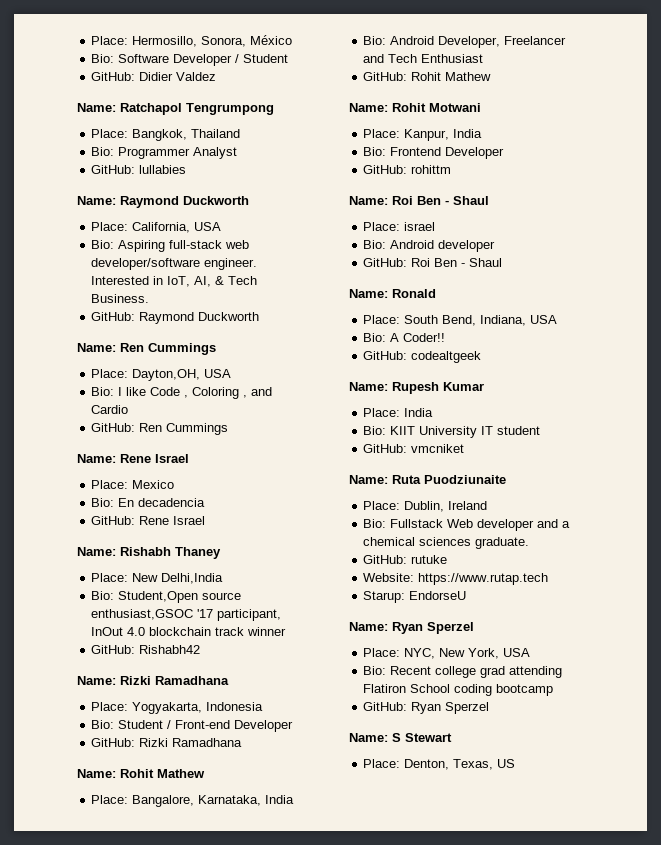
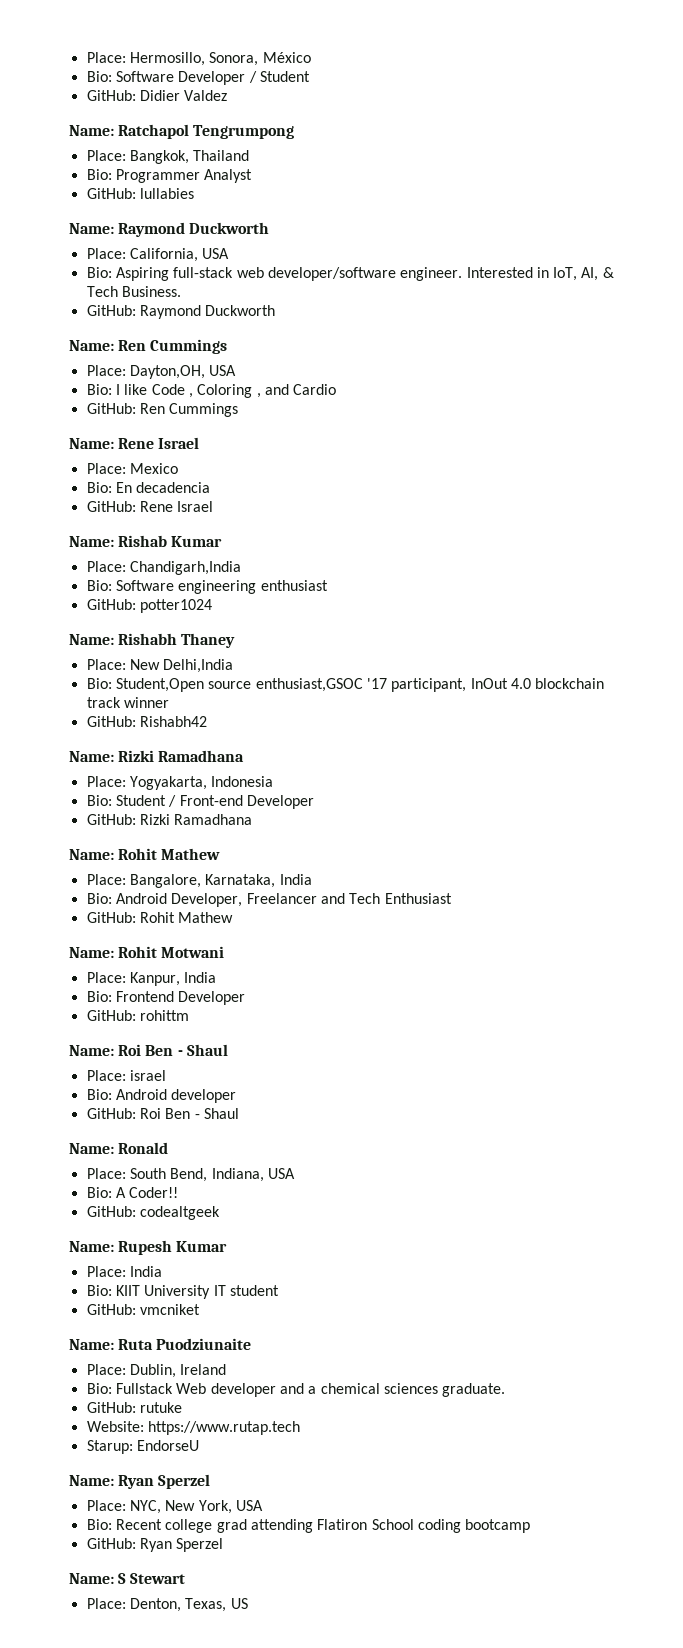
(206, 520) none -> [69,535,223,547] [86,561,241,575] [86,580,328,594] [86,599,212,613] // Name: Rishab Kumar // Place: Chandigarh,India // Bio: Software engineering enthusiast // GitHub: potter1024

